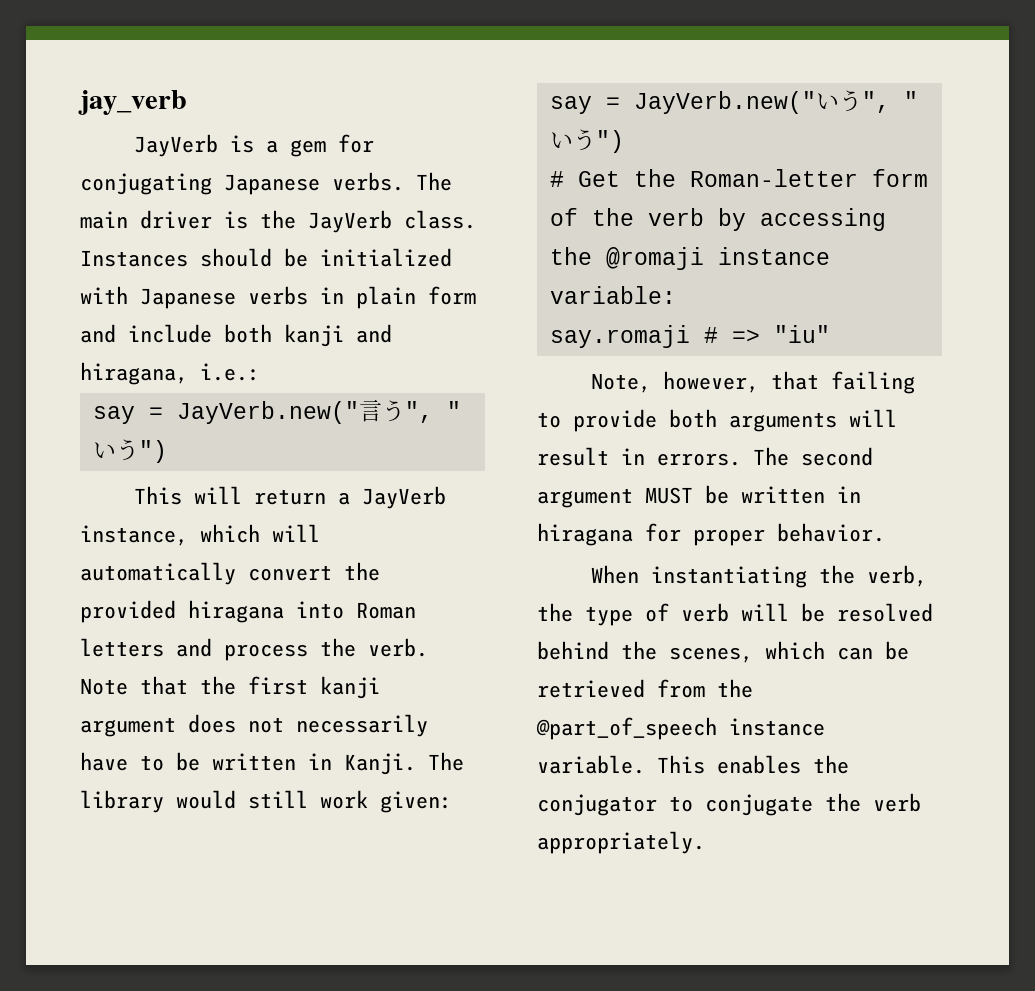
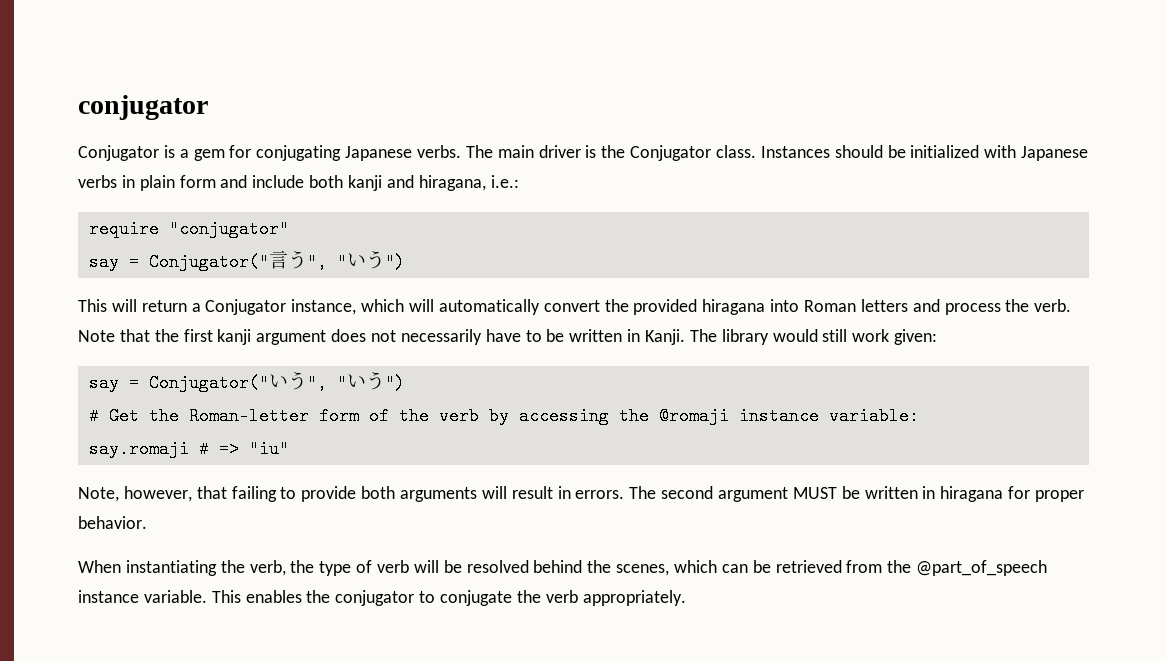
[78,90,187,115] [133,134,218,157] jay_verb // JayVerb -> [78,95,208,120] [78,145,159,161] conjugator // Conjugator
[308,210,392,233] JayVerb -> [630,145,712,161] Conjugator
[92,401,359,424] // say = JayVerb.new(" -> [88,220,289,238] [88,253,269,271] // require "conjugator" // say = Conjugator("
[361,486,446,509] JayVerb -> [205,299,287,315] Conjugator
[633,91,816,114] JayVerb.new(" -> [148,374,269,392] Conjugator("

